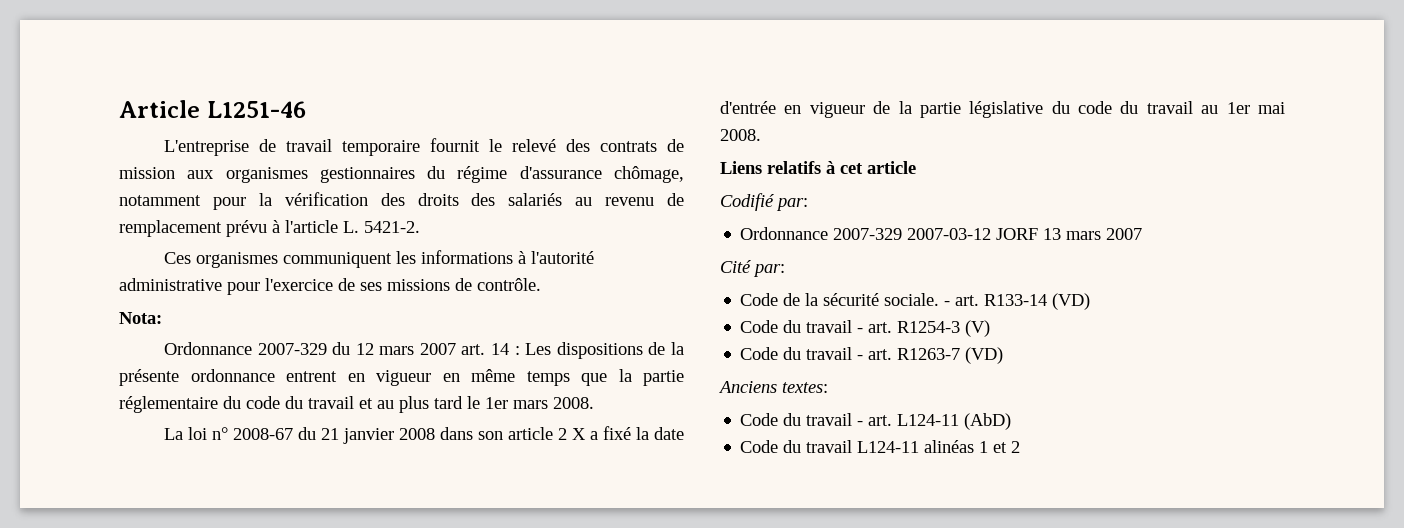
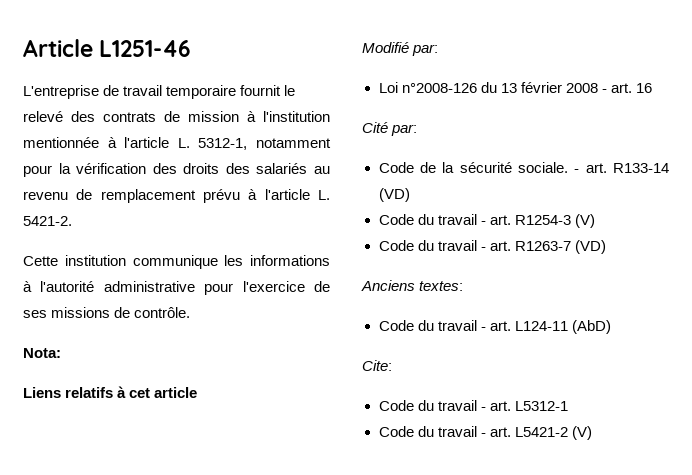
[187,166,684,183] aux organismes gestionnaires du régime d'assurance chômage, -> [247,111,330,122] [23,137,248,150] à l'institution mentionnée à l'article L. 5312-1,
[163,252,392,268] Ces organismes communiquent -> [23,255,218,269] Cette institution communique
[163,342,684,359] [119,369,684,386] [119,396,594,413] [163,426,685,444] [720,101,1285,118] [720,129,761,141] // Ordonnance 2007-329 du 12 mars 2007 art. 14 : Les dispositions de la présente ordonnance entrent en vigueur en même temps que la partie réglementaire du code du travail et au plus tard le 1er mars 2008. // La loi n° 2008-67 du 21 janvier 2008 dans son article 2 X a fixé la date d'entrée en vigueur de la partie législative du code du travail au 1er mai 2008. -> (61, 353) none
[720,193,808,211] [740,227,1143,240] Codifié par: // Ordonnance 2007-329 2007-03-12 JORF 13 mars 2007 -> [362,42,439,56] [378,82,652,93] Modifié par: // Loi n°2008-126 du 13 février 2008 - art. 16
[740,440,1021,453] // Code du travail L124-11 alinéas 1 et 2 -> [362,360,392,371] [378,400,568,411] [378,426,592,440] // Cite: // Code du travail - art. L5312-1 // Code du travail - art. L5421-2 (V)

